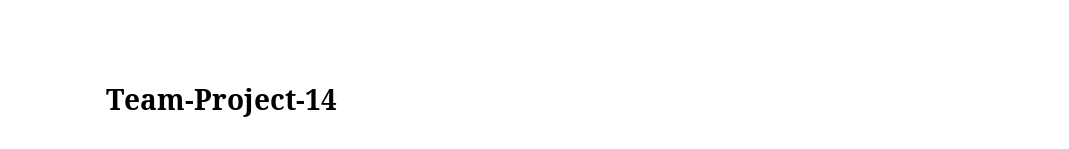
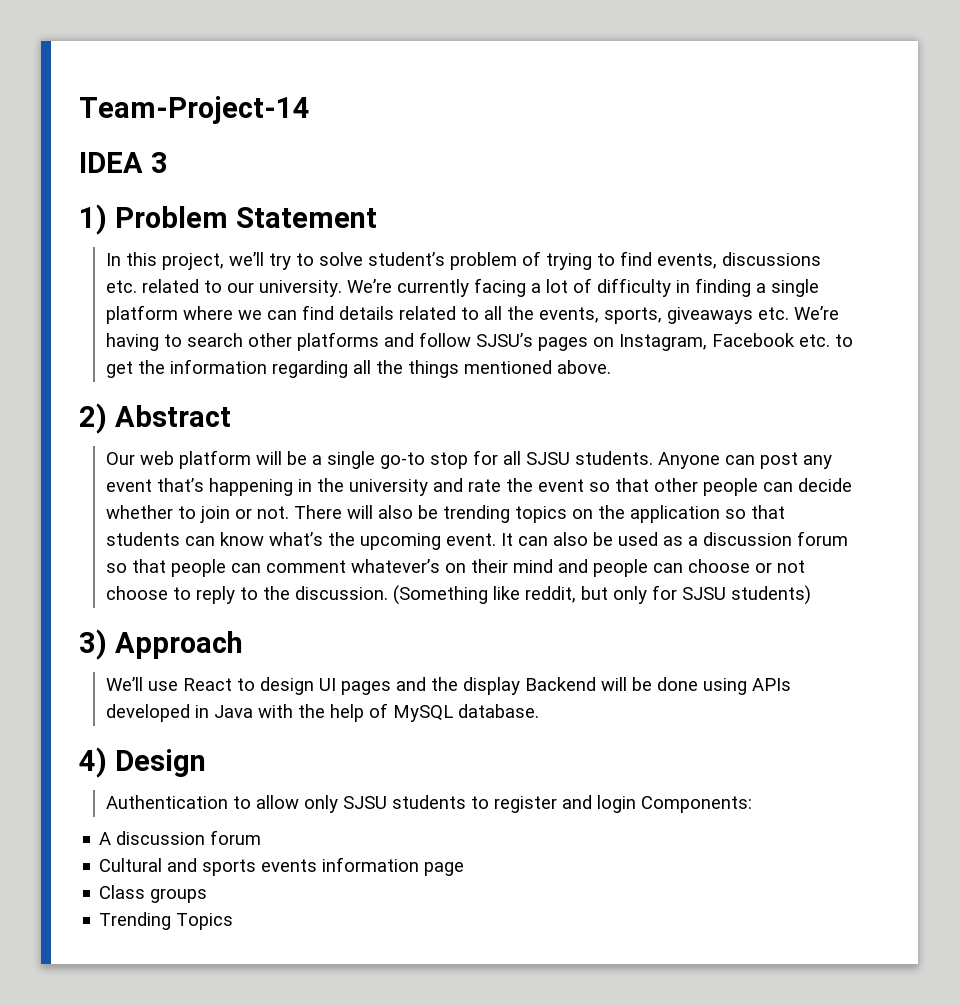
(337, 102) none -> [79,152,168,173] [79,204,377,235] [105,251,821,270] [105,278,819,297] [105,305,839,324] [105,332,853,351] [105,359,611,378] [79,403,231,434] [105,450,832,469] [105,478,852,496] [105,505,785,523] [105,531,848,550] [105,559,805,577] [105,585,811,605] [79,629,243,660] [105,677,791,695] [105,703,539,722] [79,747,206,778] [105,795,752,813] [99,830,262,845] [99,857,465,876] [99,885,208,903] [99,912,234,930] // IDEA 3 // 1) Problem Statement // In this project, we’ll try to solve student’s problem of trying to find events, discussions etc. related to our university. We’re currently facing a lot of difficulty in finding a single platform where we can find details related to all the events, sports, giveaways etc. We’re having to search other platforms and follow SJSU’s pages on Instagram, Facebook etc. to get the information regarding all the things mentioned above. // 2) Abstract // Our web platform will be a single go-to stop for all SJSU students. Anyone can post any event that’s happening in the university and rate the event so that other people can decide whether to join or not. There will also be trending topics on the application so that students can know what’s the upcoming event. It can also be used as a discussion forum so that people can comment whatever’s on their mind and people can choose or not choose to reply to the discussion. (Something like reddit, but only for SJSU students) // 3) Approach // We’ll use React to design UI pages and the display Backend will be done using APIs developed in Java with the help of MySQL database. // 4) Design // Authentication to allow only SJSU students to register and login Components: // A discussion forum // Cultural and sports events information page // Class groups // Trending Topics

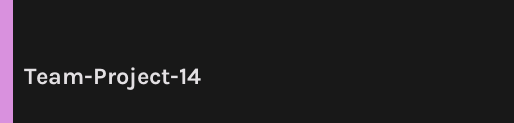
[79,152,168,173] [79,204,377,235] [105,251,821,270] [105,278,819,297] [105,305,839,324] [105,332,853,351] [105,359,611,378] [79,403,231,434] [105,450,832,469] [105,478,852,496] [105,505,785,523] [105,531,848,550] [105,559,805,577] [105,585,811,605] [79,629,243,660] [105,677,791,695] [105,703,539,722] [79,747,206,778] [105,795,752,813] [99,830,262,845] [99,857,465,876] [99,885,208,903] [99,912,234,930] // IDEA 3 // 1) Problem Statement // In this project, we’ll try to solve student’s problem of trying to find events, discussions etc. related to our university. We’re currently facing a lot of difficulty in finding a single platform where we can find details related to all the events, sports, giveaways etc. We’re having to search other platforms and follow SJSU’s pages on Instagram, Facebook etc. to get the information regarding all the things mentioned above. // 2) Abstract // Our web platform will be a single go-to stop for all SJSU students. Anyone can post any event that’s happening in the university and rate the event so that other people can decide whether to join or not. There will also be trending topics on the application so that students can know what’s the upcoming event. It can also be used as a discussion forum so that people can comment whatever’s on their mind and people can choose or not choose to reply to the discussion. (Something like reddit, but only for SJSU students) // 3) Approach // We’ll use React to design UI pages and the display Backend will be done using APIs developed in Java with the help of MySQL database. // 4) Design // Authentication to allow only SJSU students to register and login Components: // A discussion forum // Cultural and sports events information page // Class groups // Trending Topics -> (201, 78) none

